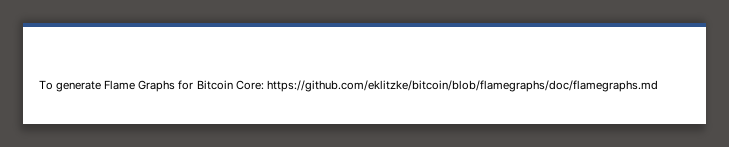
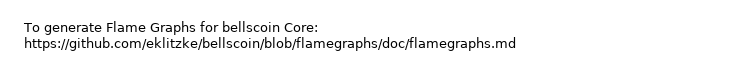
[196,80,658,92] Bitcoin Core: https://github.com/eklitzke/bitcoin/blob/flamegraphs/doc/flamegraphs.md -> [221,21,318,32] [24,37,516,51] bellscoin Core: https://github.com/eklitzke/bellscoin/blob/flamegraphs/doc/flamegraphs.md

